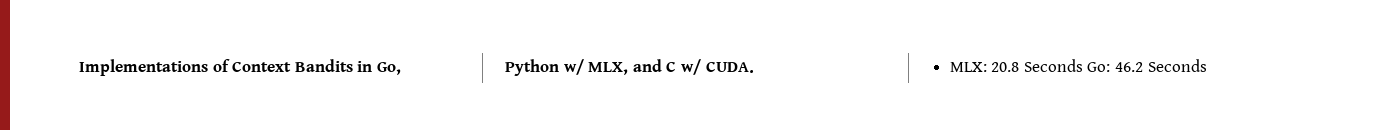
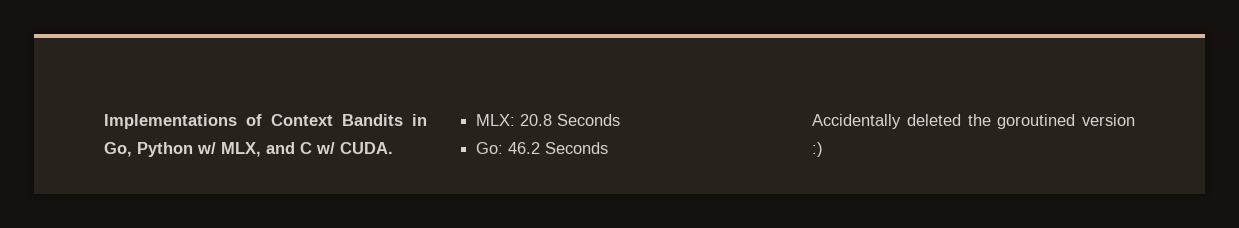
(1083, 65) none -> (621, 120) //
(1207, 65) none -> [812,114,1135,129] [812,142,823,157] // Accidentally deleted the goroutined version :)

